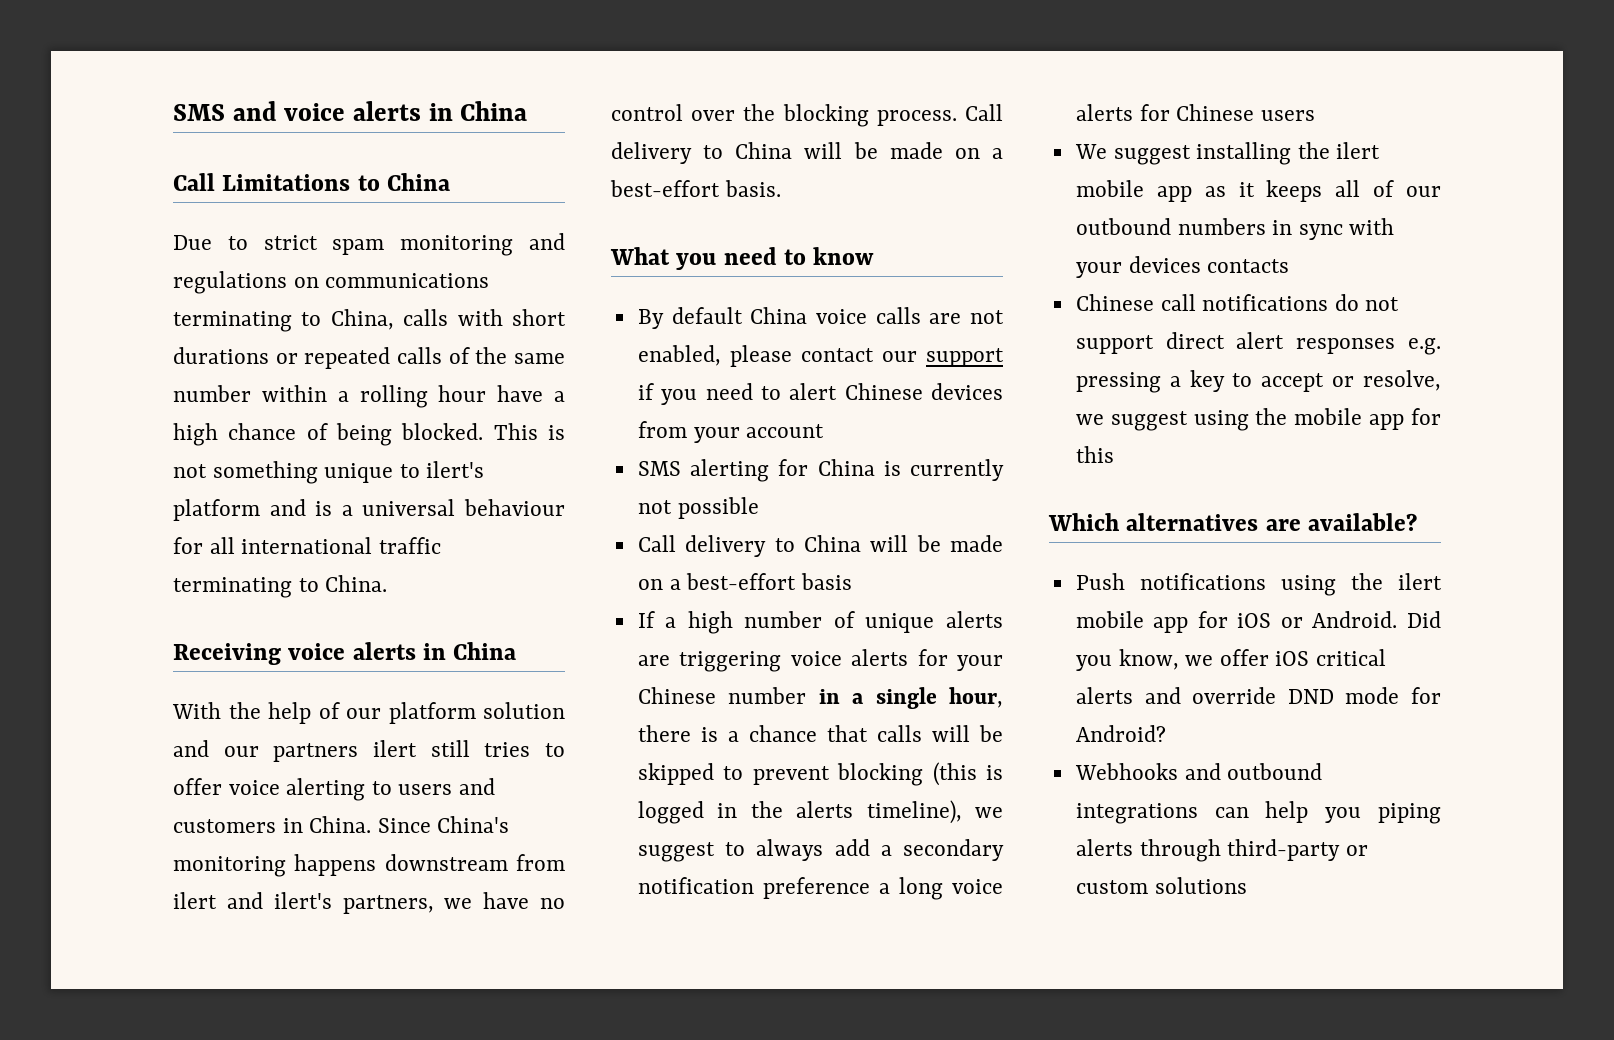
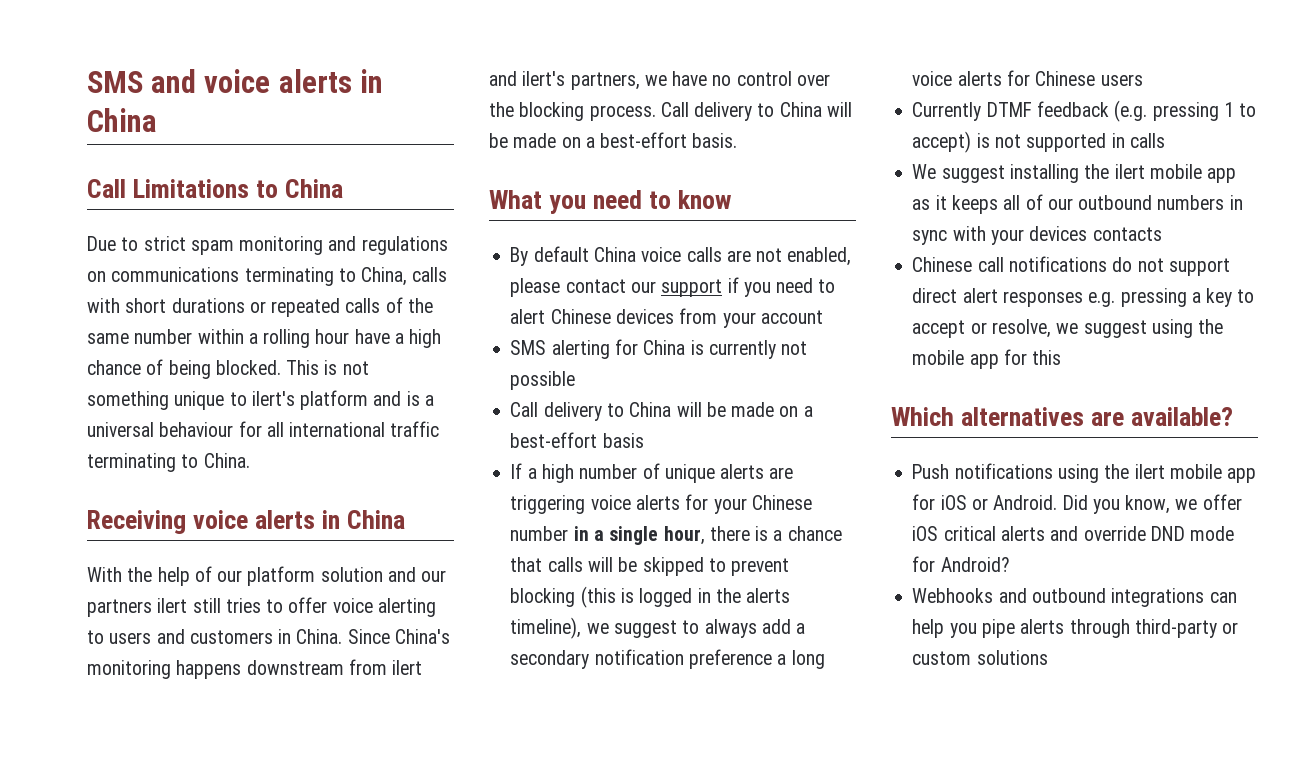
(1315, 115) none -> [912,100,1257,122] [912,131,1165,153] // Currently DTMF feedback (e.g. pressing 1 to accept) is not supported in calls
[1378,803,1441,824] piping -> [981,619,1015,638] pipe

